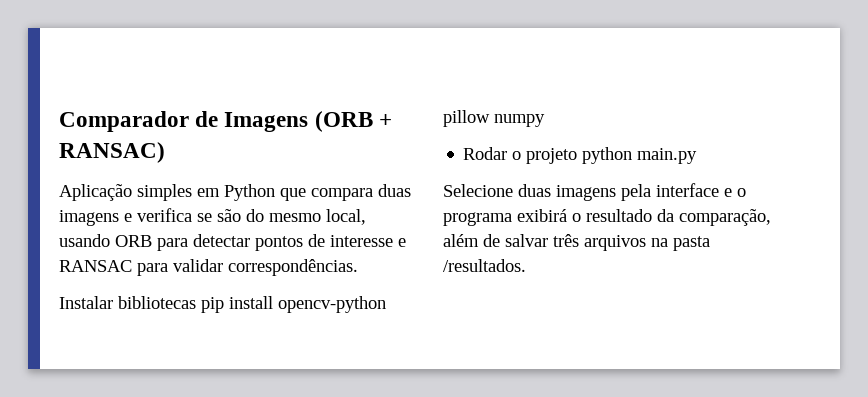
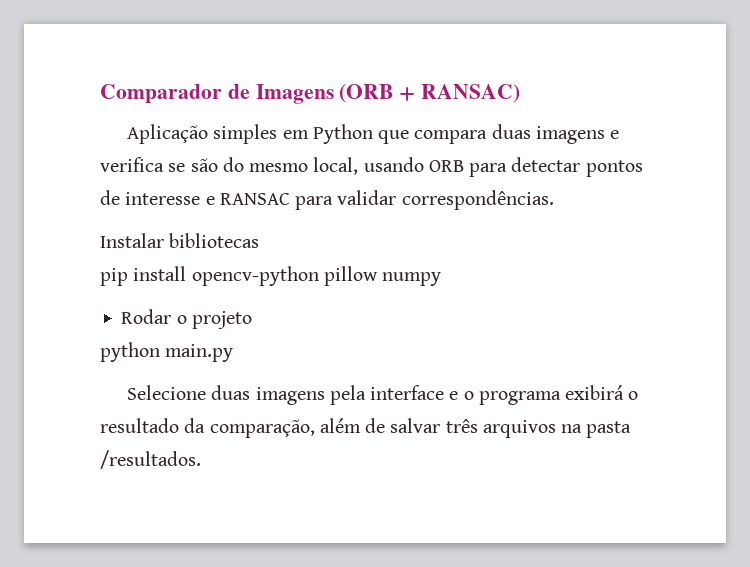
(196, 302) none -> (260, 240) //
(578, 156) none -> (252, 320) //

